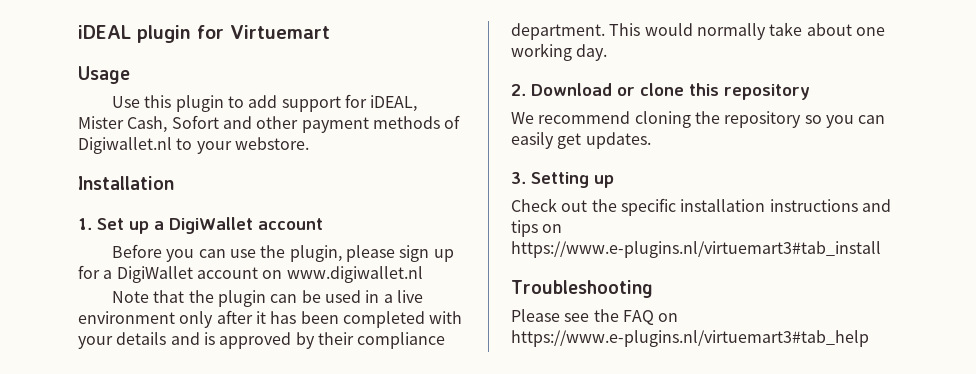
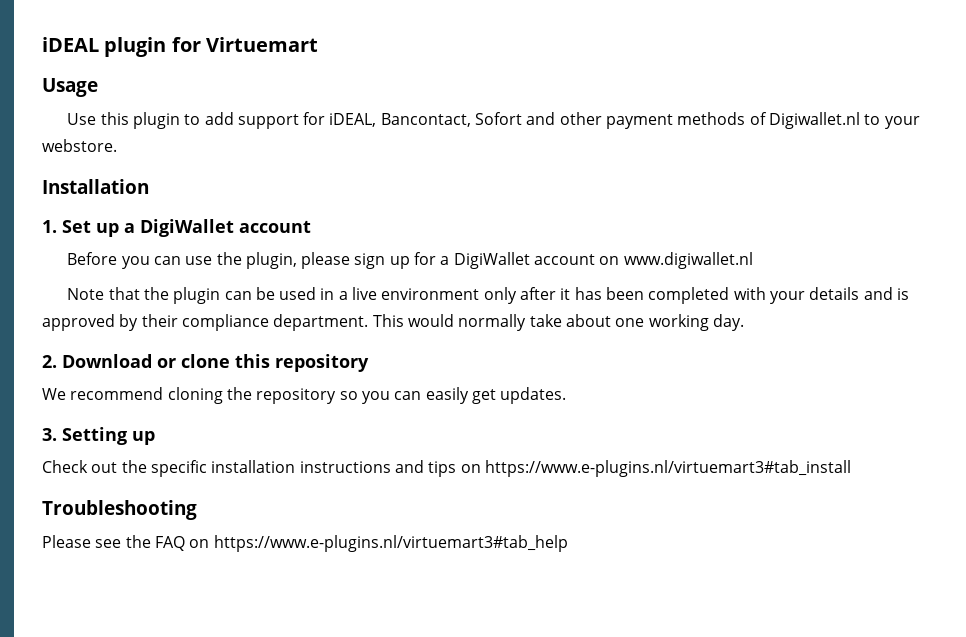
[78,116,168,133] Mister Cash, -> [380,113,471,127] Bancontact,

